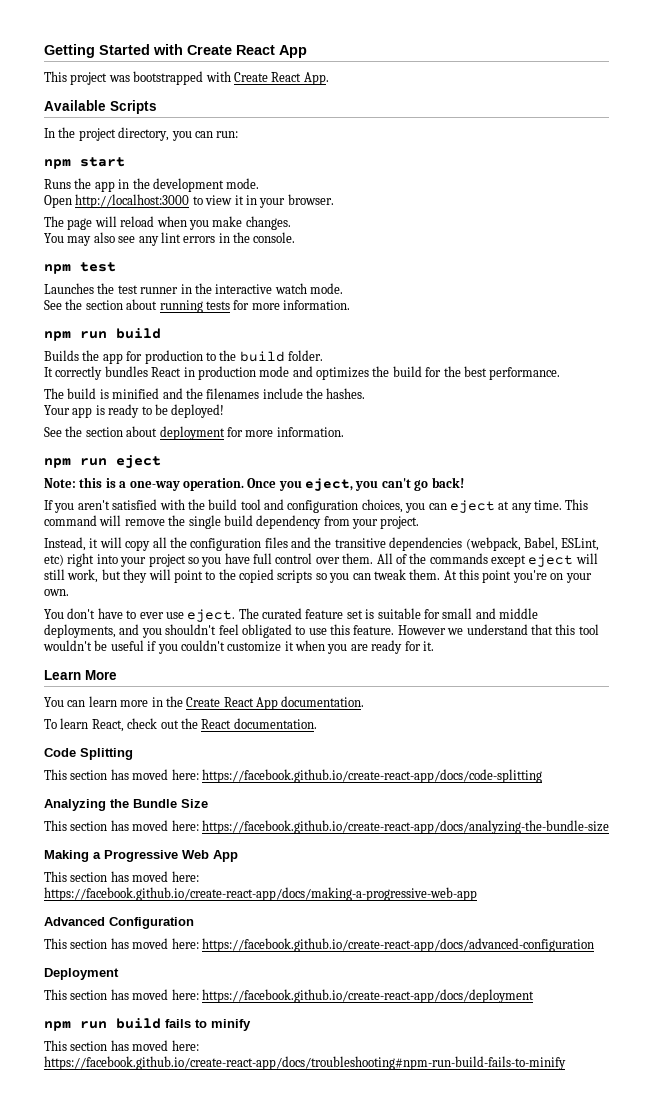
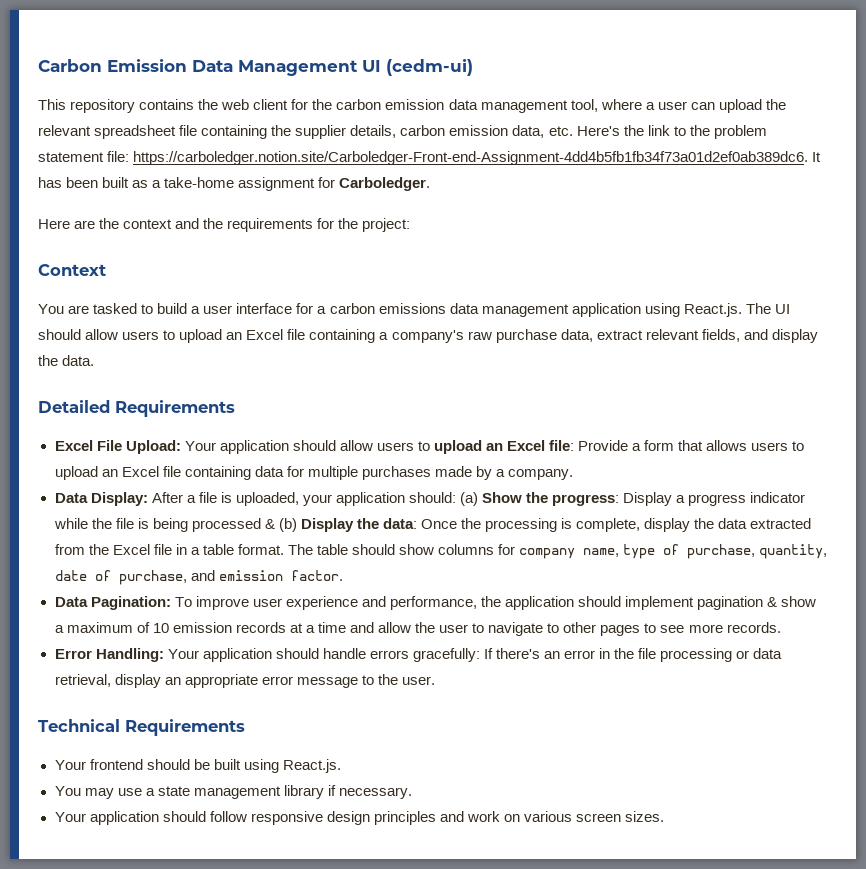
[44,44,307,58] [44,71,329,85] [44,100,157,114] [44,127,239,141] [44,157,125,169] [44,178,260,192] [44,194,334,208] [44,216,291,230] [44,232,296,246] [44,262,116,274] [44,283,343,294] [44,299,350,313] [44,328,161,341] [44,350,323,364] [44,366,561,380] [44,388,366,399] [44,404,225,418] [44,426,344,440] [44,455,161,469] [44,477,464,491] [44,499,589,513] [44,515,420,529] [44,537,600,551] [44,553,598,567] [44,569,592,583] [44,589,69,596] [44,608,538,622] [44,624,599,638] [43,640,434,654] [44,670,117,680] [44,696,365,710] [44,718,317,732] [44,748,133,760] [44,769,542,783] [44,799,208,811] [44,820,609,834] [44,850,238,862] [44,871,199,882] [44,887,477,901] [44,917,194,929] [44,938,594,952] [44,968,119,980] [44,989,534,1003] [44,1018,251,1031] [44,1040,199,1051] [44,1056,566,1070] Getting Started with Create React App // This project was bootstrapped with Create React App. // Available Scripts // In the project directory, you can run: // npm start // Runs the app in the development mode. // Open http://localhost:3000 to view it in your browser. // The page will reload when you make changes. // You may also see any lint errors in the console. // npm test // Launches the test runner in the interactive watch mode. // See the section about running tests for more information. // npm run build // Builds the app for production to the build folder. // It correctly bundles React in production mode and optimizes the build for the best performance. // The build is minified and the filenames include the hashes. // Your app is ready to be deployed! // See the section about deployment for more information. // npm run eject // Note: this is a one-way operation. Once you eject, you can't go back! // If you aren't satisfied with the build tool and configuration choices, you can eject at any time. This command will remove the single build dependency from your project. // Instead, it will copy all the configuration files and the transitive dependencies (webpack, Babel, ESLint, etc) right into your project so you have full control over them. All of the commands except eject will still work, but they will point to the copied scripts so you can tweak them. At this point you're on your own. // You don't have to ever use eject. The curated feature set is suitable for small and middle deployments, and you shouldn't feel obligated to use this feature. However we understand that this tool wouldn't be useful if you couldn't customize it when you are ready for it. // Learn More // You can learn more in the Create React App documentation. // To learn React, check out the React documentation. // Code Splitting // This section has moved here: https://facebook.github.io/create-react-app/docs/code-splitting // Analyzing the Bundle Size // This section has moved here: https://facebook.github.io/create-react-app/docs/analyzing-the-bundle-size // Making a Progressive Web App // This section has moved here: https://facebook.github.io/create-react-app/docs/making-a-progressive-web-app // Advanced Configuration // This section has moved here: https://facebook.github.io/create-react-app/docs/advanced-configuration // Deployment // This section has moved here: https://facebook.github.io/create-react-app/docs/deployment // npm run build fails to minify // This section has moved here: https://facebook.github.io/create-react-app/docs/troubleshooting#npm-run-build-fails-to-minify -> [38,59,473,76] [38,99,786,113] [38,125,767,139] [38,151,822,165] [38,177,431,191] [38,218,411,232] [38,264,106,276] [38,303,790,317] [38,329,818,343] [38,355,95,366] [38,400,235,417] [54,440,805,454] [54,466,574,480] [54,492,806,506] [53,518,812,532] [54,544,828,559] [54,570,343,585] [54,596,817,610] [54,622,781,636] [54,648,783,662] [54,674,435,688] [38,719,245,736] [54,759,341,773] [54,785,412,799] [54,811,665,825] Carbon Emission Data Management UI (cedm-ui) // This repository contains the web client for the carbon emission data management tool, where a user can upload the relevant spreadsheet file containing the supplier details, carbon emission data, etc. Here's the link to the problem statement file: https://carboledger.notion.site/Carboledger-Front-end-Assignment-4dd4b5fb1fb34f73a01d2ef0ab389dc6. It has been built as a take-home assignment for Carboledger. // Here are the context and the requirements for the project: // Context // You are tasked to build a user interface for a carbon emissions data management application using React.js. The UI should allow users to upload an Excel file containing a company's raw purchase data, extract relevant fields, and display the data. // Detailed Requirements // Excel File Upload: Your application should allow users to upload an Excel file: Provide a form that allows users to upload an Excel file containing data for multiple purchases made by a company. // Data Display: After a file is uploaded, your application should: (a) Show the progress: Display a progress indicator while the file is being processed & (b) Display the data: Once the processing is complete, display the data extracted from the Excel file in a table format. The table should show columns for company name, type of purchase, quantity, date of purchase, and emission factor. // Data Pagination: To improve user experience and performance, the application should implement pagination & show a maximum of 10 emission records at a time and allow the user to navigate to other pages to see more records. // Error Handling: Your application should handle errors gracefully: If there's an error in the file processing or data retrieval, display an appropriate error message to the user. // Technical Requirements // Your frontend should be built using React.js. // You may use a state management library if necessary. // Your application should follow responsive design principles and work on various screen sizes.

